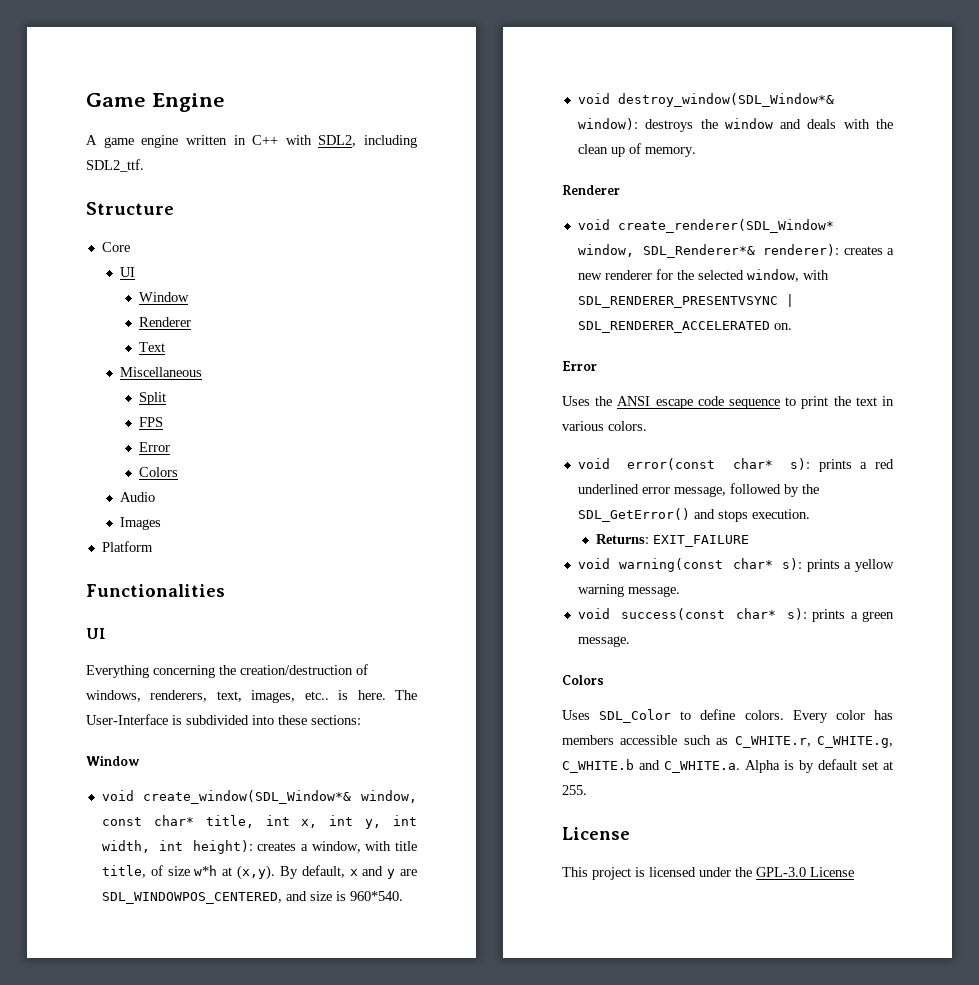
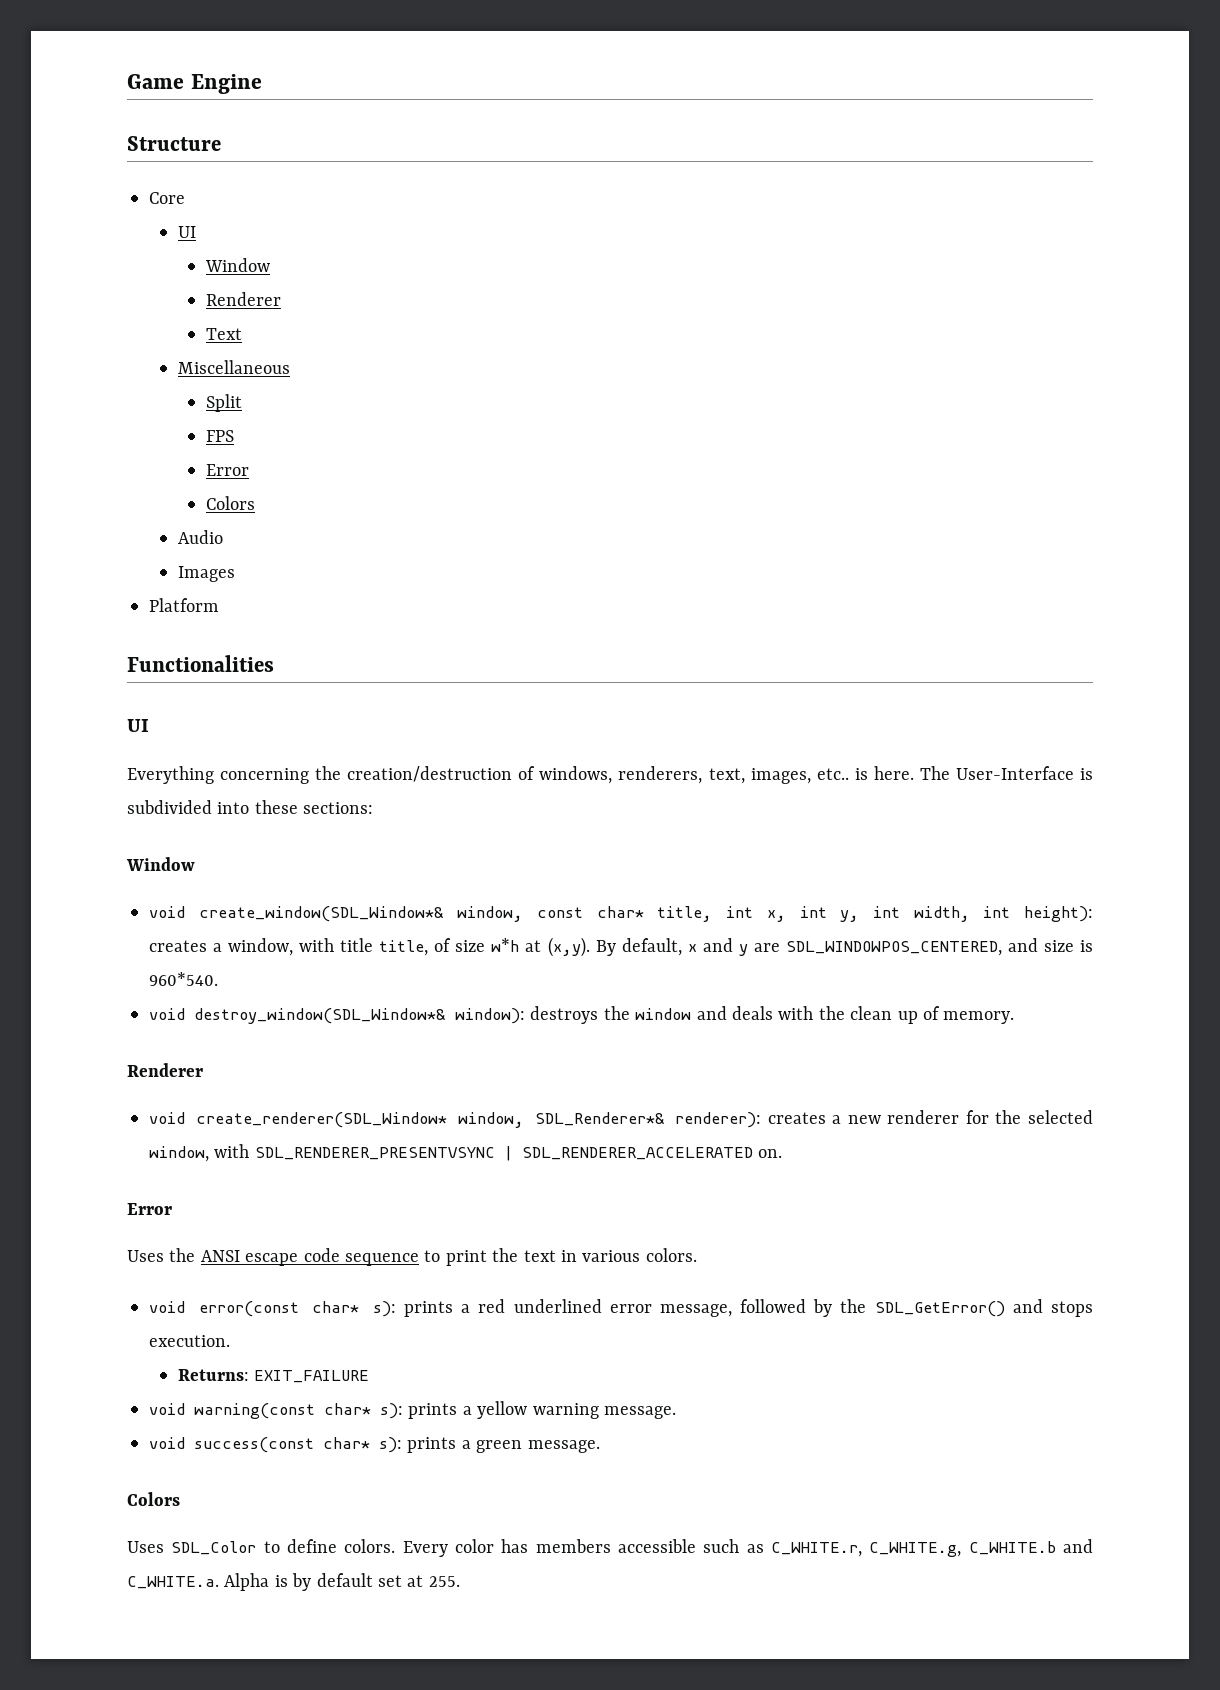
[86,135,417,148] [86,159,144,172] // A game engine written in C++ with SDL2, including SDL2_ttf. -> (262, 84) none
[562,827,630,840] [562,867,854,880] // License // This project is licensed under the GPL-3.0 License -> (460, 1581) none

